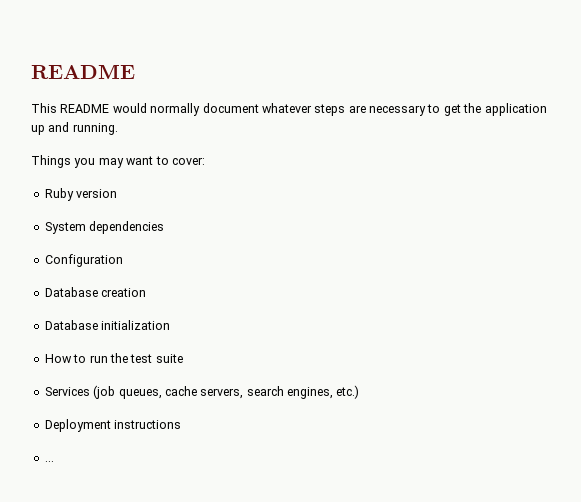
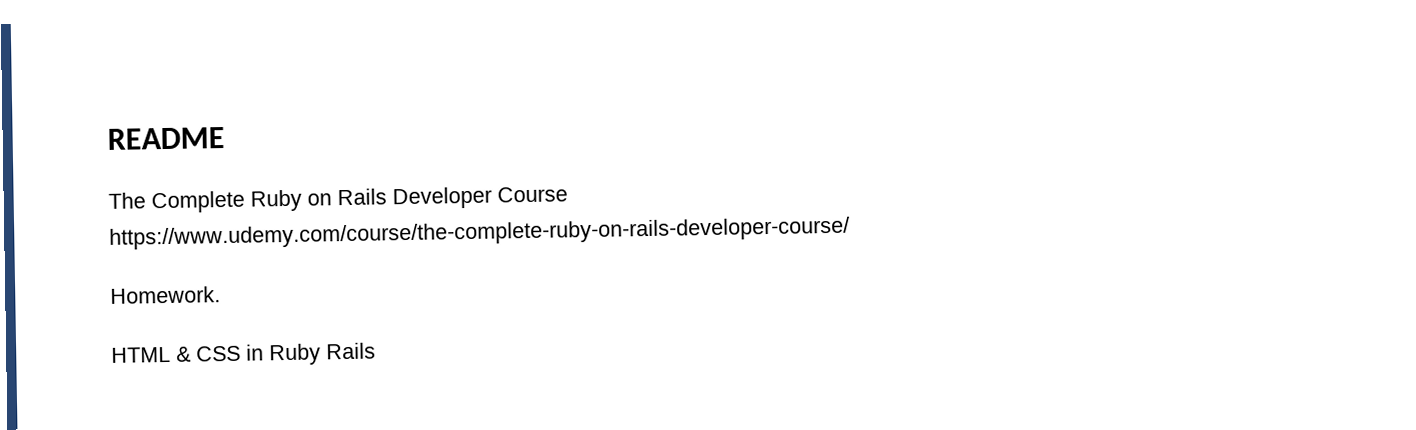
[31,103,547,116] [31,122,118,135] [31,155,205,168] [44,188,118,201] [44,221,165,234] [44,254,123,267] [44,287,147,297] [44,320,171,330] [44,353,183,363] [44,385,360,399] [44,419,182,432] [44,461,54,462] This README would normally document whatever steps are necessary to get the application up and running. // Things you may want to cover: // Ruby version // System dependencies // Configuration // Database creation // Database initialization // How to run the test suite // Services (job queues, cache servers, search engines, etc.) // Deployment instructions // ... -> [108,186,568,214] [109,216,850,250] [110,286,221,304] [111,342,376,366] The Complete Ruby on Rails Developer Course https://www.udemy.com/course/the-complete-ruby-on-rails-developer-course/ // Homework. // HTML & CSS in Ruby Rails

